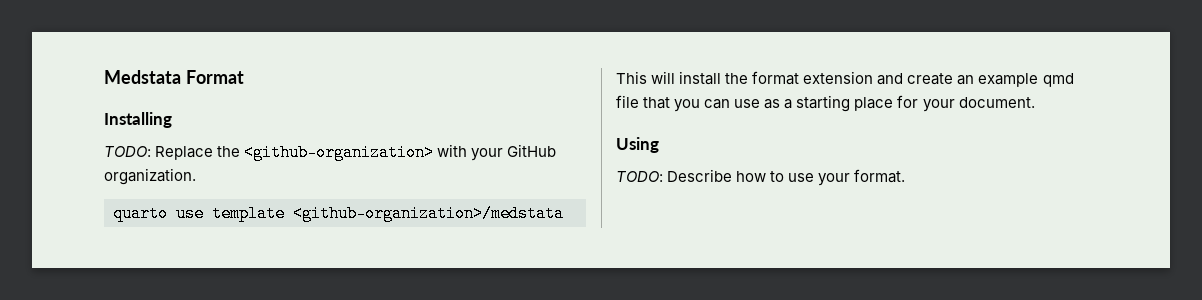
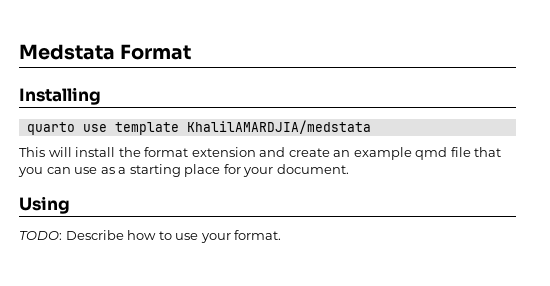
[104,144,557,161] [104,168,196,185] // TODO: Replace the <github-organization> with your GitHub organization. -> (101, 96) none
[293,205,564,222] <github-organization>/medstata -> [186,120,371,134] KhalilAMARDJIA/medstata

